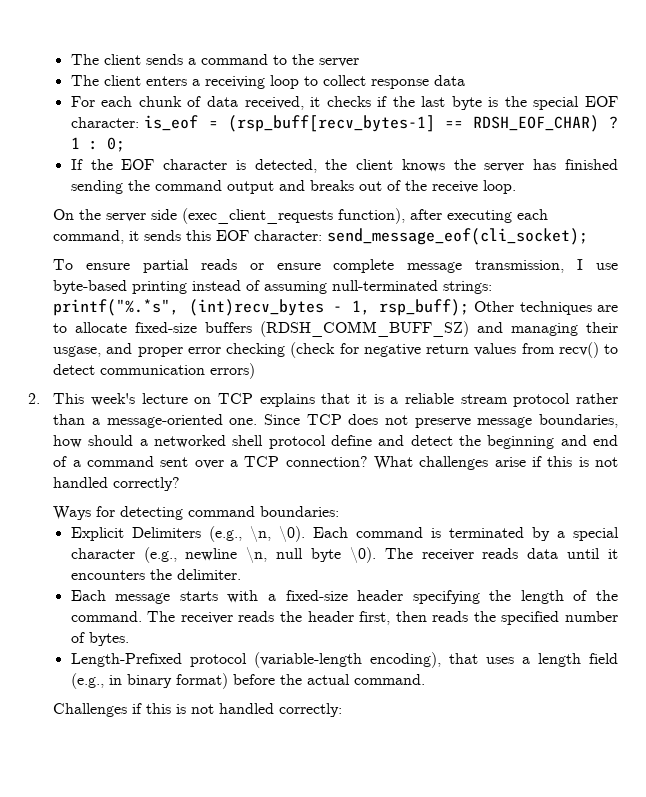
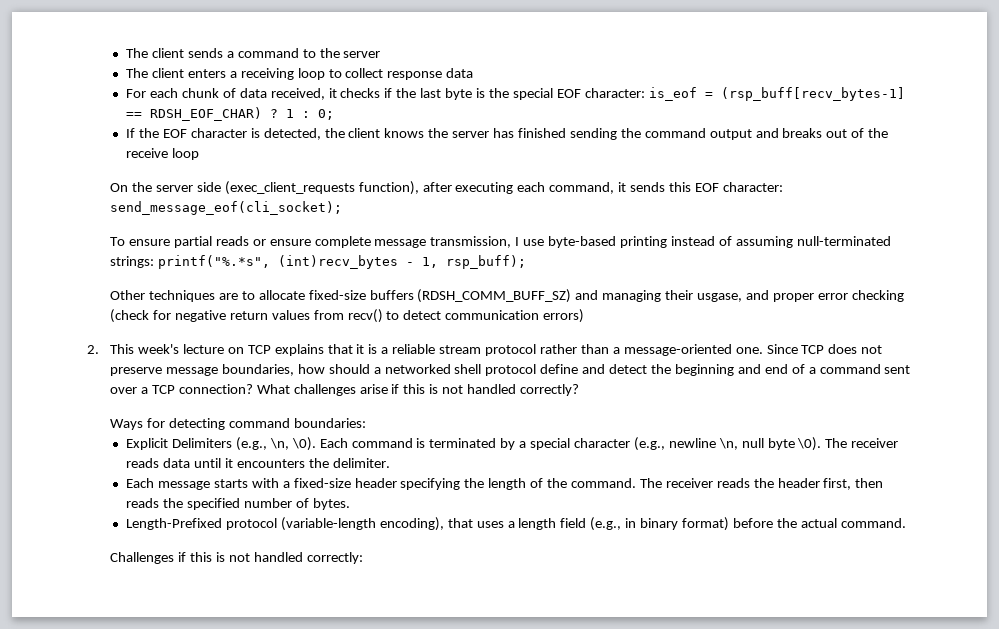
[482,180,516,194] loop. -> [171,148,199,160] loop
(470, 307) none -> (526, 262) //

